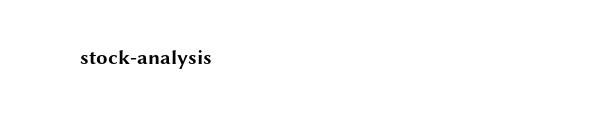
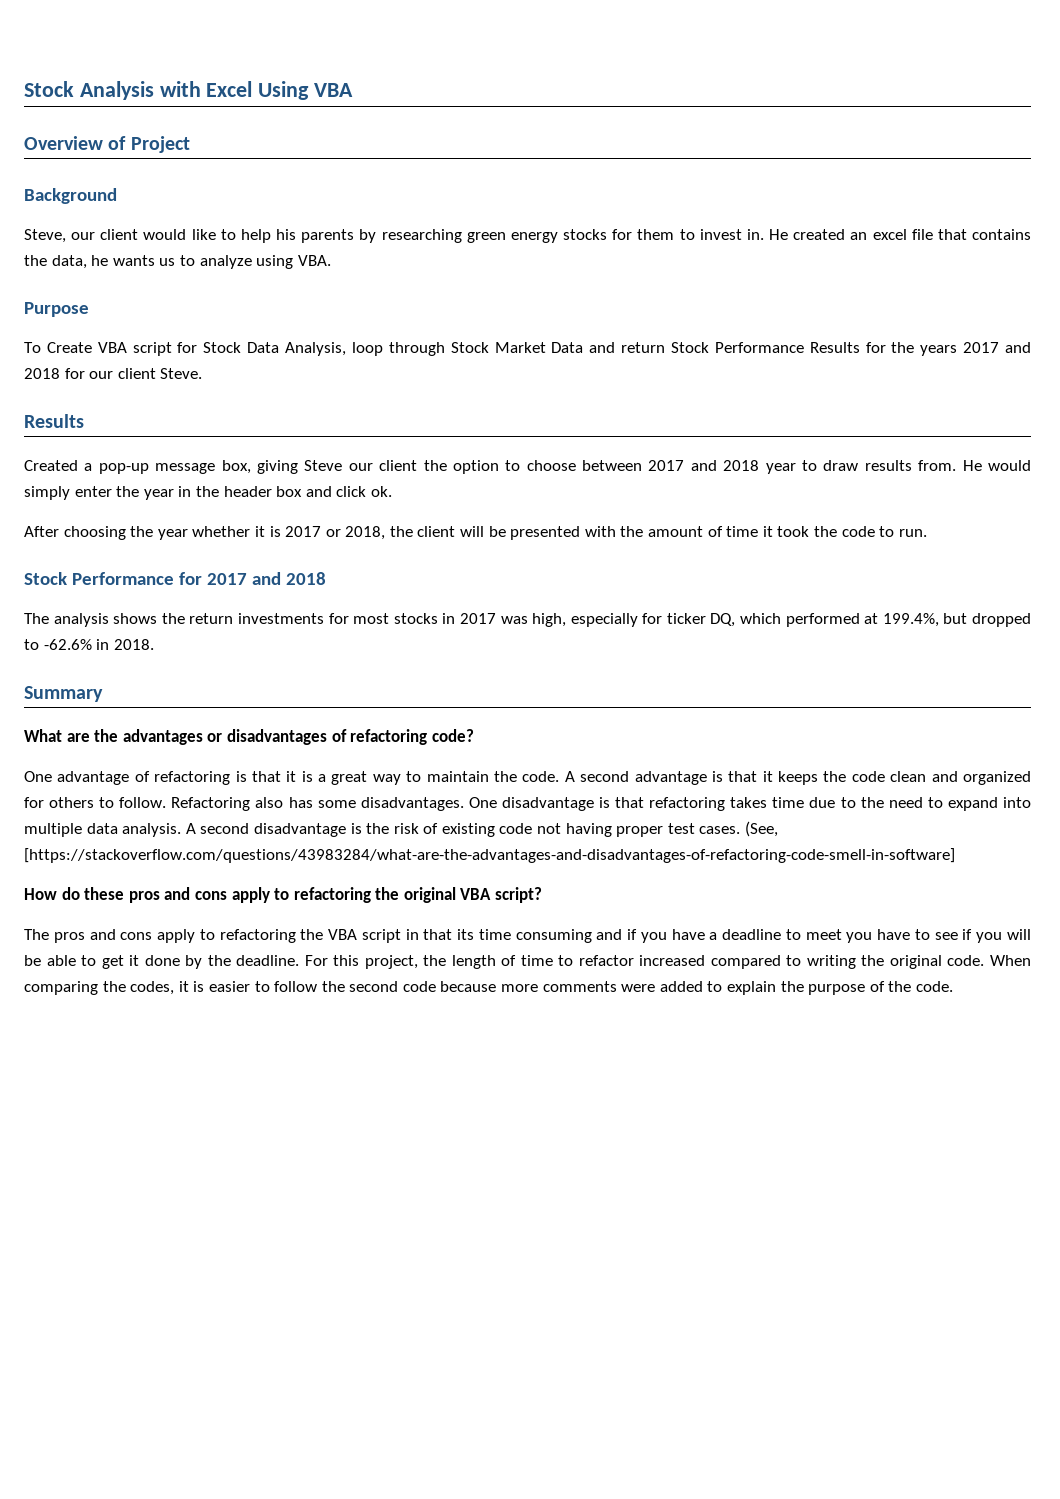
[80,50,212,69] stock-analysis -> [24,81,354,100] [24,136,190,153] [24,188,117,204] [24,229,1031,243] [24,255,331,269] [24,302,89,317] [24,342,1031,356] [24,368,203,379] [24,414,84,428] [24,460,1032,474] [24,486,392,500] [24,526,927,540] [24,572,326,585] [24,613,1032,627] [24,639,154,650] [24,686,103,702] [24,729,474,745] [24,771,1031,785] [24,797,1032,811] [24,821,779,837] [24,848,955,863] [24,887,543,903] [24,929,1031,943] [24,955,1031,969] [24,981,953,995] Stock Analysis with Excel Using VBA // Overview of Project // Background // Steve, our client would like to help his parents by researching green energy stocks for them to invest in. He created an excel file that contains the data, he wants us to analyze using VBA. // Purpose // To Create VBA script for Stock Data Analysis, loop through Stock Market Data and return Stock Performance Results for the years 2017 and 2018 for our client Steve. // Results // Created a pop-up message box, giving Steve our client the option to choose between 2017 and 2018 year to draw results from. He would simply enter the year in the header box and click ok. // After choosing the year whether it is 2017 or 2018, the client will be presented with the amount of time it took the code to run. // Stock Performance for 2017 and 2018 // The analysis shows the return investments for most stocks in 2017 was high, especially for ticker DQ, which performed at 199.4%, but dropped to -62.6% in 2018. // Summary // What are the advantages or disadvantages of refactoring code? // One advantage of refactoring is that it is a great way to maintain the code. A second advantage is that it keeps the code clean and organized for others to follow. Refactoring also has some disadvantages. One disadvantage is that refactoring takes time due to the need to expand into multiple data analysis. A second disadvantage is the risk of existing code not having proper test cases. (See, [https://stackoverflow.com/questions/43983284/what-are-the-advantages-and-disadvantages-of-refactoring-code-smell-in-software] // How do these pros and cons apply to refactoring the original VBA script? // The pros and cons apply to refactoring the VBA script in that its time consuming and if you have a deadline to meet you have to see if you will be able to get it done by the deadline. For this project, the length of time to refactor increased compared to writing the original code. When comparing the codes, it is easier to follow the second code because more comments were added to explain the purpose of the code.

